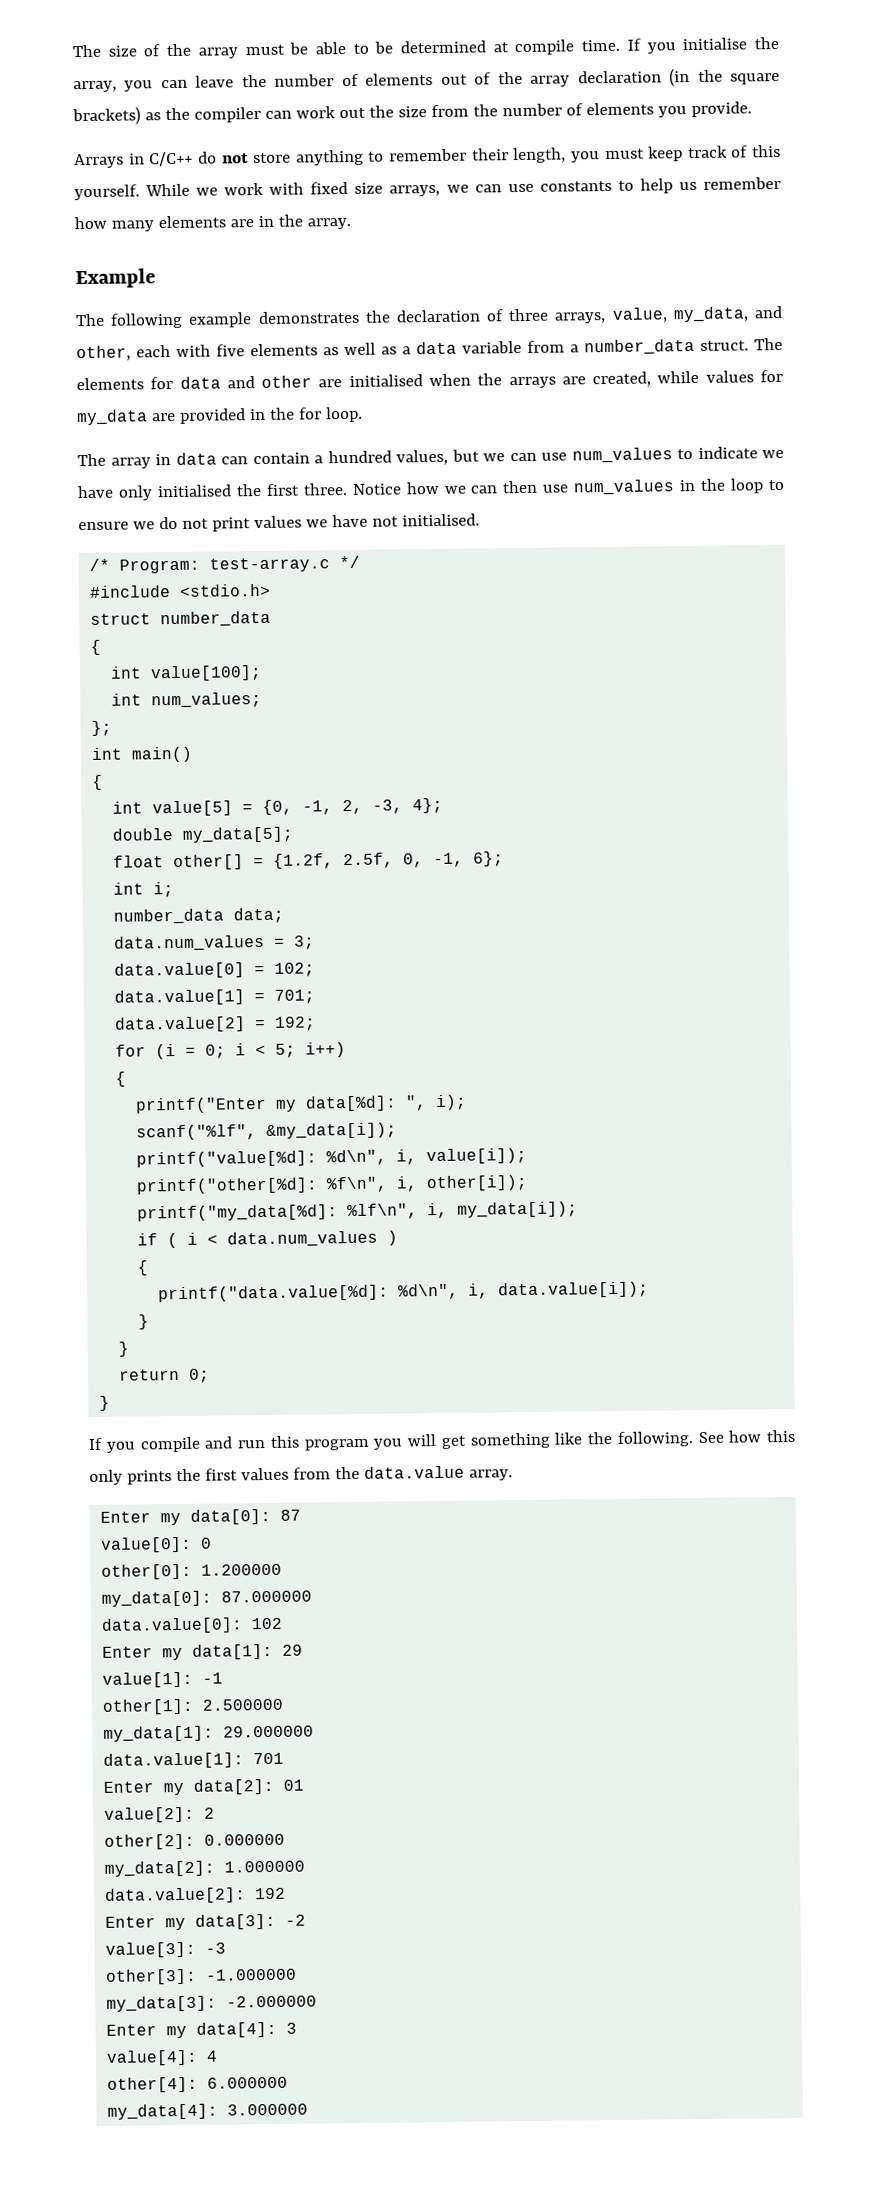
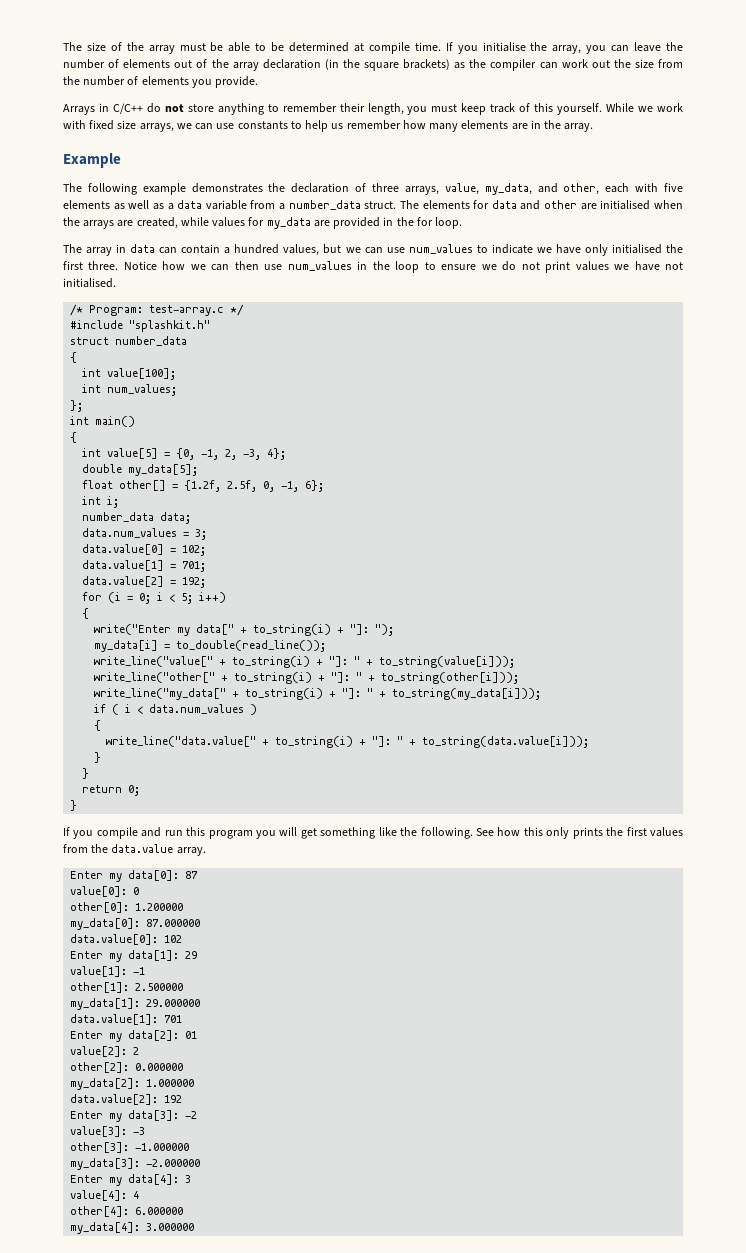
[180,583,272,597] <stdio.h> -> [129,320,211,332] "splashkit.h"
[135,1094,468,1114] [136,1122,398,1141] [136,1147,528,1168] [136,1174,529,1195] [137,1201,579,1222] printf("Enter my data[%d]: ", i); // scanf("%lf", &my_data[i]); // printf("value[%d]: %d\n", i, value[i]); // printf("other[%d]: %f\n", i, other[i]); // printf("my_data[%d]: %lf\n", i, my_data[i]); -> [94,624,395,636] [94,640,327,652] [94,656,516,668] [94,672,520,684] [94,688,542,700] write("Enter my data[" + to_string(i) + "]: "); // my_data[i] = to_double(read_line()); // write_line("value[" + to_string(i) + "]: " + to_string(value[i])); // write_line("other[" + to_string(i) + "]: " + to_string(other[i])); // write_line("my_data[" + to_string(i) + "]: " + to_string(my_data[i]));
[158,1281,650,1303] printf("data.value[%d]: %d\n", i, data.value[i]); -> [106,736,590,748] write_line("data.value[" + to_string(i) + "]: " + to_string(data.value[i]));

